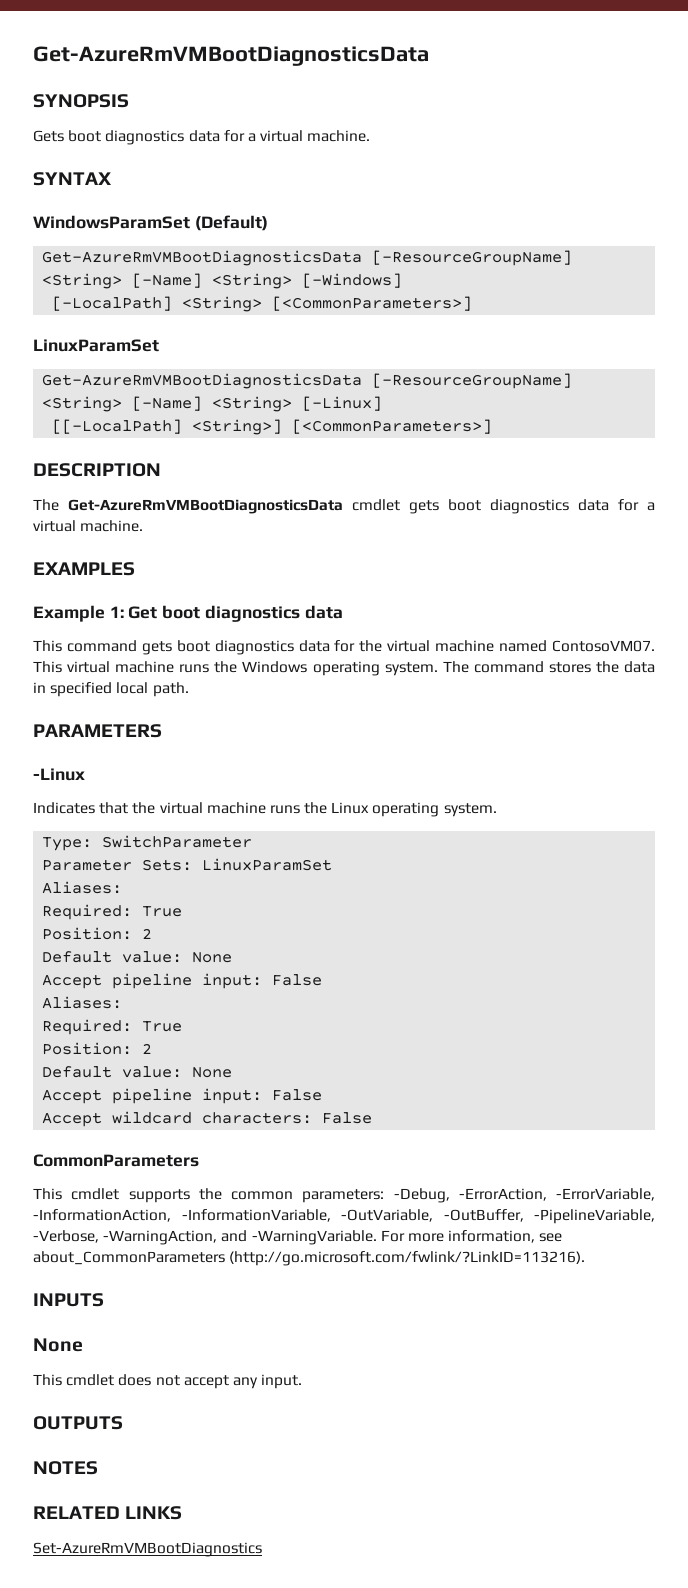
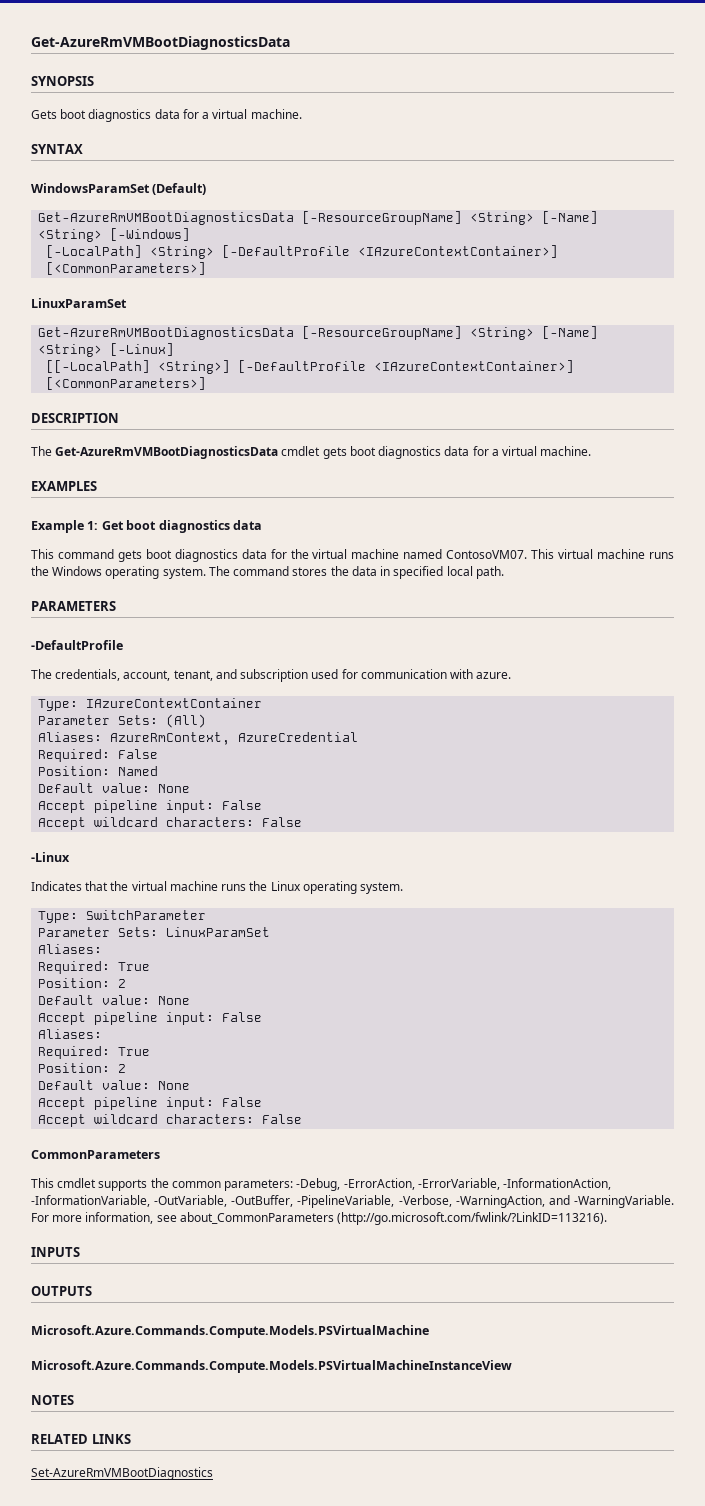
(263, 304) none -> [222,245,559,258] [-DefaultProfile <IAzureContextContainer>]
(283, 427) none -> [238,360,575,373] [-DefaultProfile <IAzureContextContainer>]
(162, 731) none -> [31,640,123,650] [31,669,512,682] [38,698,263,711] [38,714,207,728] [38,732,359,745] [38,749,159,762] [38,766,159,776] [38,783,191,793] [38,800,263,813] [38,817,303,830] // -DefaultProfile // The credentials, account, tenant, and subscription used for communication with azure. // Type: IAzureContextContainer // Parameter Sets: (All) // Aliases: AzureRmContext, AzureCredential // Required: False // Position: Named // Default value: None // Accept pipeline input: False // Accept wildcard characters: False
[33,1338,83,1352] [33,1374,303,1389] [33,1416,123,1430] None // This cmdlet does not accept any input. // OUTPUTS -> [31,1286,92,1296] [31,1325,429,1338] [31,1360,512,1373] OUTPUTS // Microsoft.Azure.Commands.Compute.Models.PSVirtualMachine // Microsoft.Azure.Commands.Compute.Models.PSVirtualMachineInstanceView

